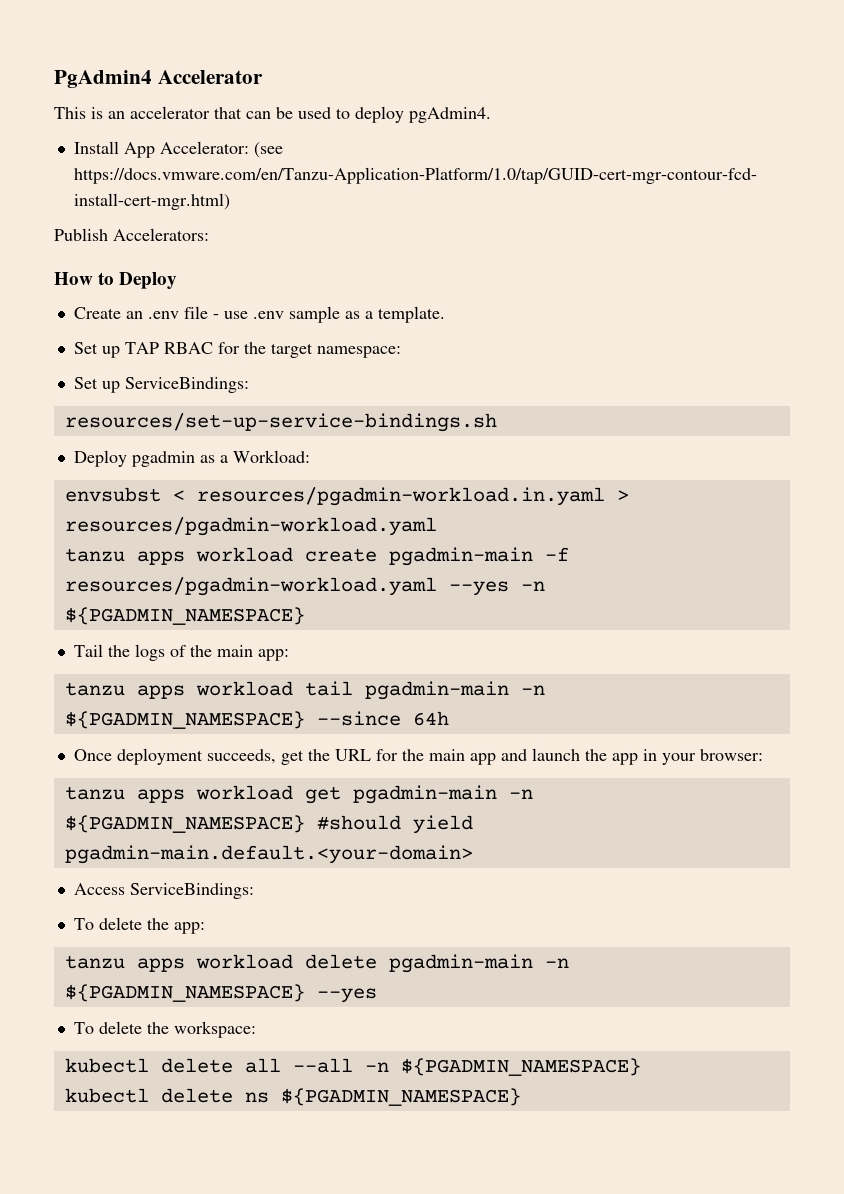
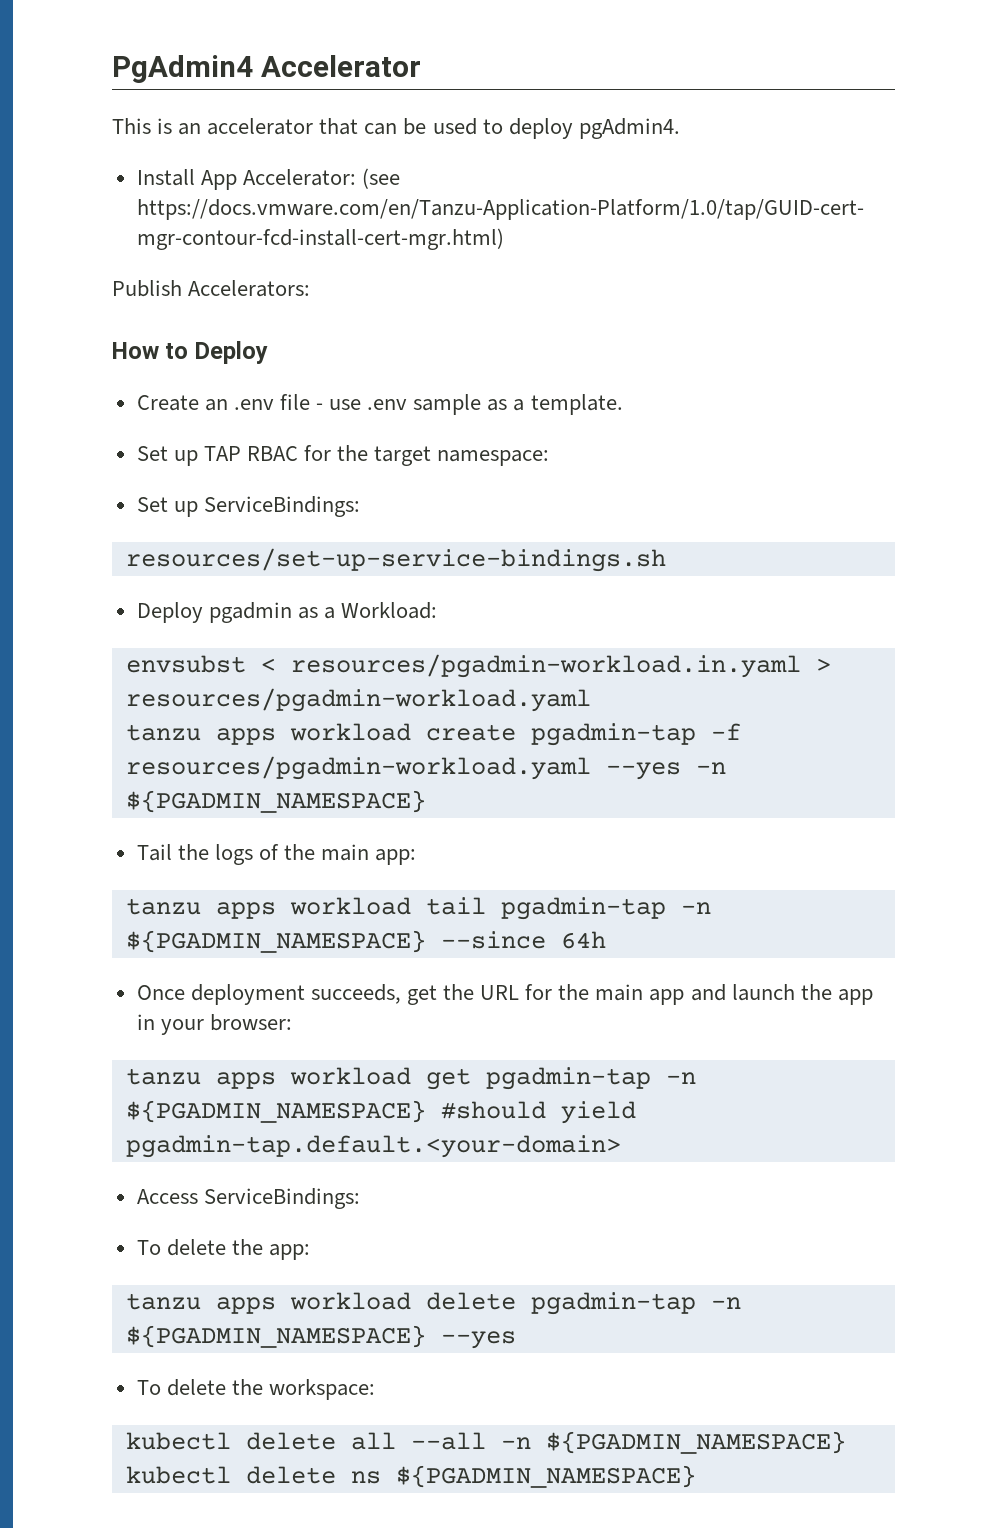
[388,547,533,566] pgadmin-main -> [530,723,696,746] pgadmin-tap
[364,681,509,700] pgadmin-main -> [500,897,666,920] pgadmin-tap
[352,785,497,804] pgadmin-main -> [485,1067,651,1090] pgadmin-tap
[64,845,473,864] pgadmin-main.default.<your-domain> -> [125,1135,621,1158] pgadmin-tap.default.<your-domain>
[388,954,533,973] pgadmin-main -> [530,1292,696,1315] pgadmin-tap

